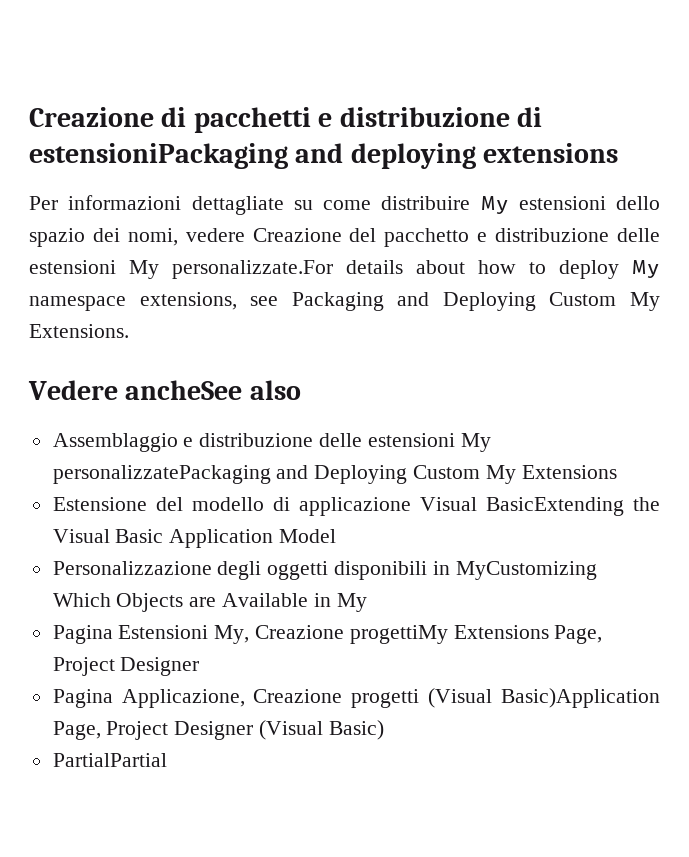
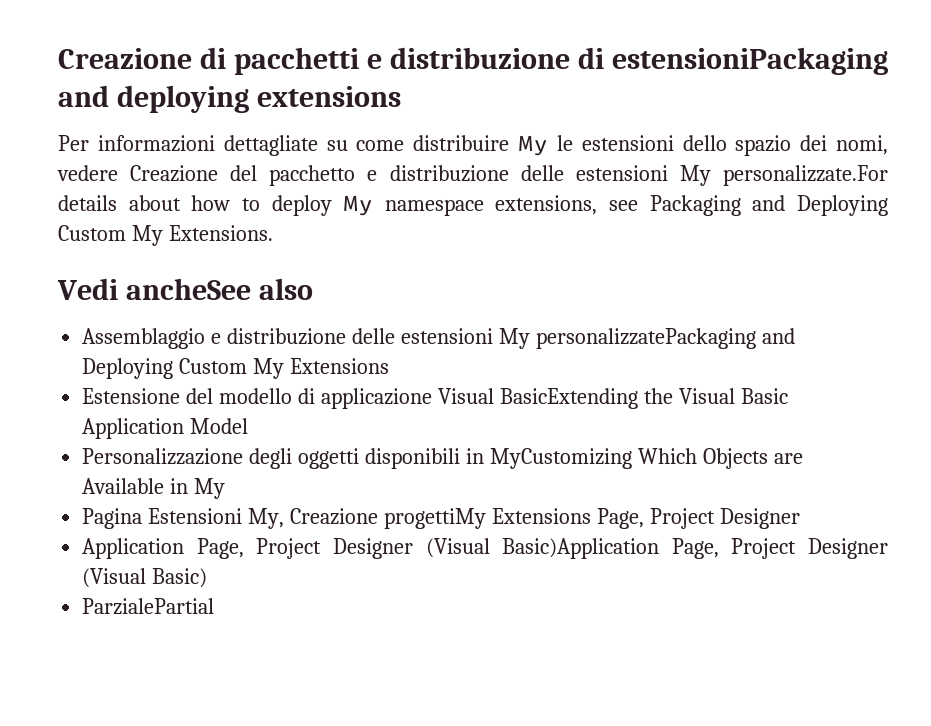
(509, 205) none -> [556,135,573,151] le
[28,380,118,400] Vedere -> [57,278,118,300] Vedi
[52,689,420,708] Pagina Applicazione, Creazione progetti -> [82,538,413,559] Application Page, Project Designer
[52,753,167,767] PartialPartial -> [82,598,215,615] ParzialePartial

